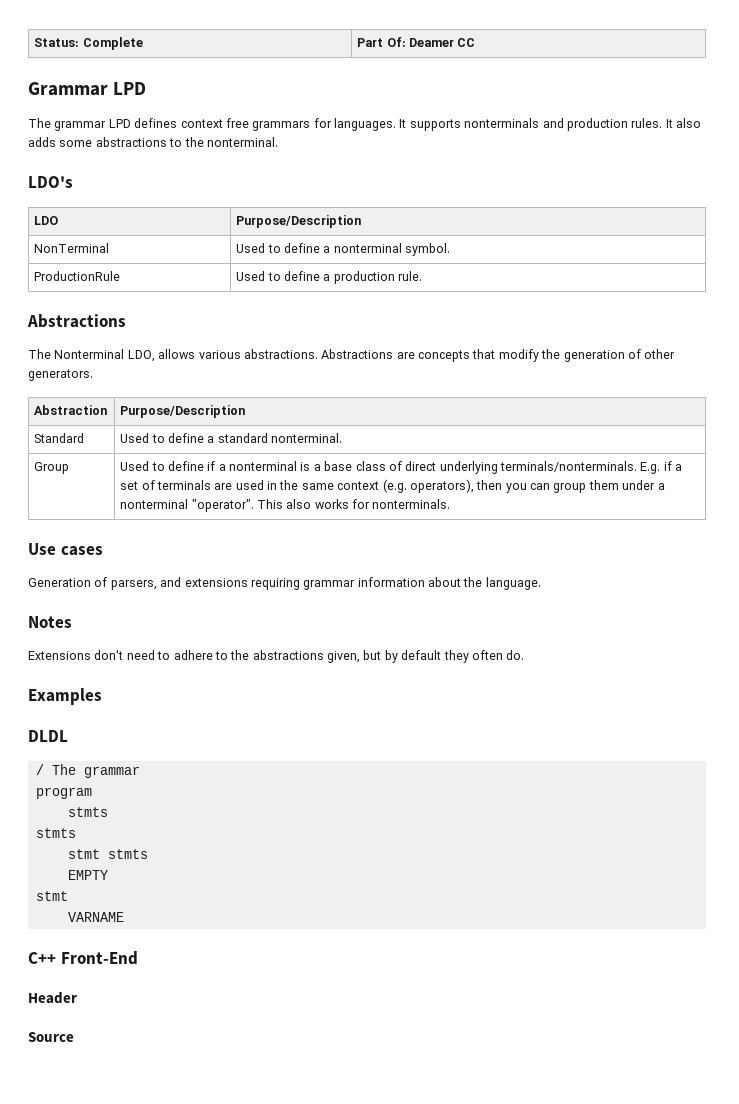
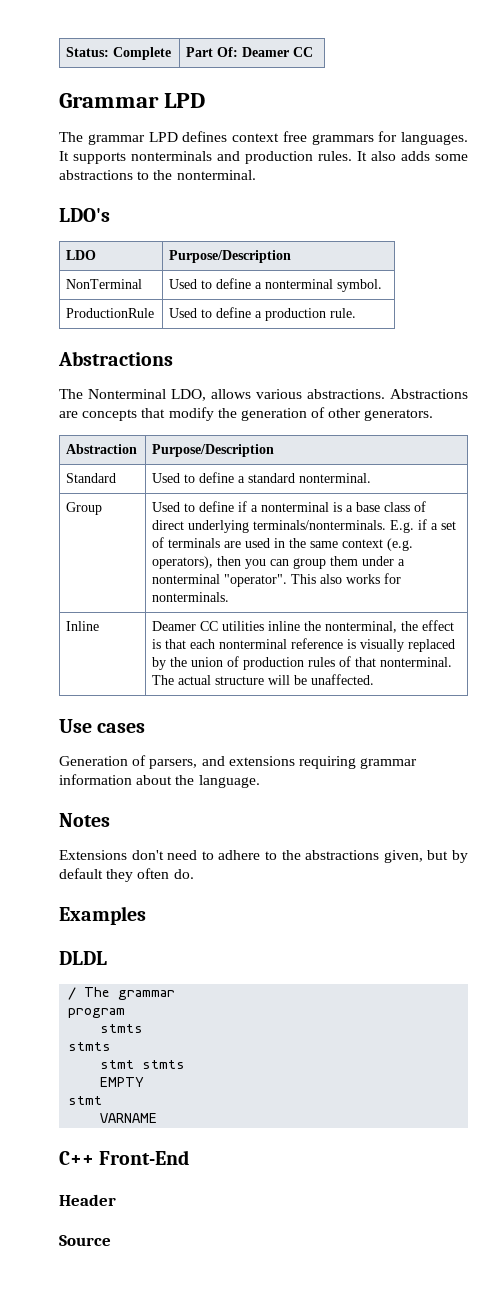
(451, 504) none -> [66,621,100,631] [152,620,455,633] [152,638,456,652] [152,656,453,670] [152,674,375,685] // Inline | Deamer CC utilities inline the nonterminal, the effect is that each nonterminal reference is visually replaced by the union of production rules of that nonterminal. The actual structure will be unaffected.

